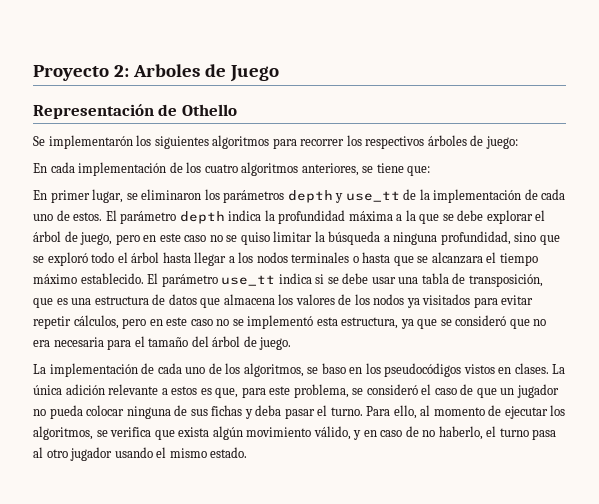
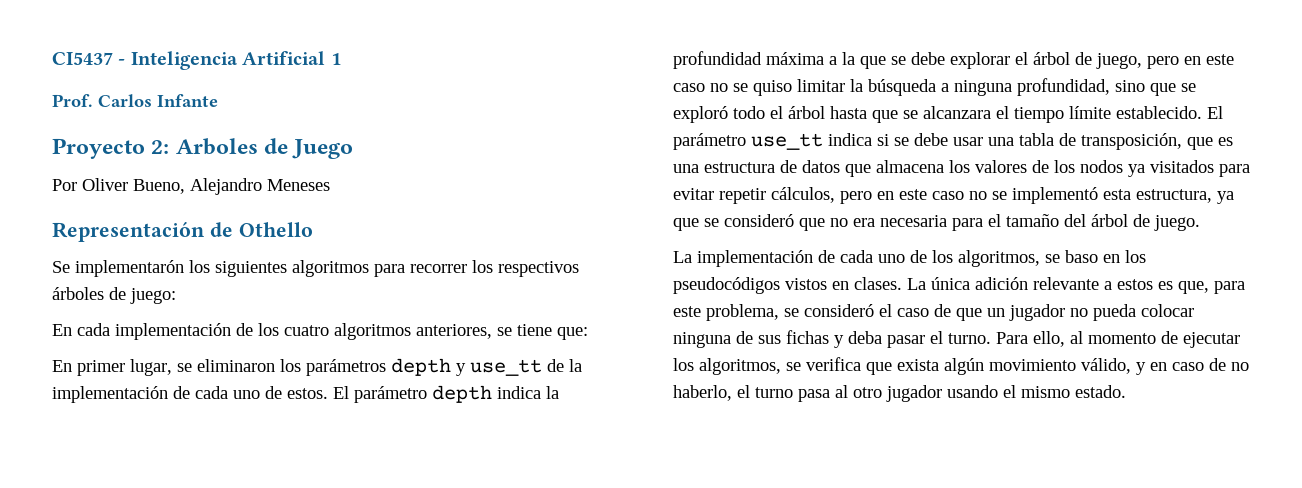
(33, 73) none -> [52,51,341,70] [52,94,218,107] CI5437 - Inteligencia Artificial 1 // Prof. Carlos Infante //
(279, 73) none -> [52,178,330,195] // Por Oliver Bueno, Alejandro Meneses
[194,252,391,266] llegar a los nodos terminales o hasta -> (867, 112) none
[33,274,77,284] máximo -> [1069,106,1111,119] límite

